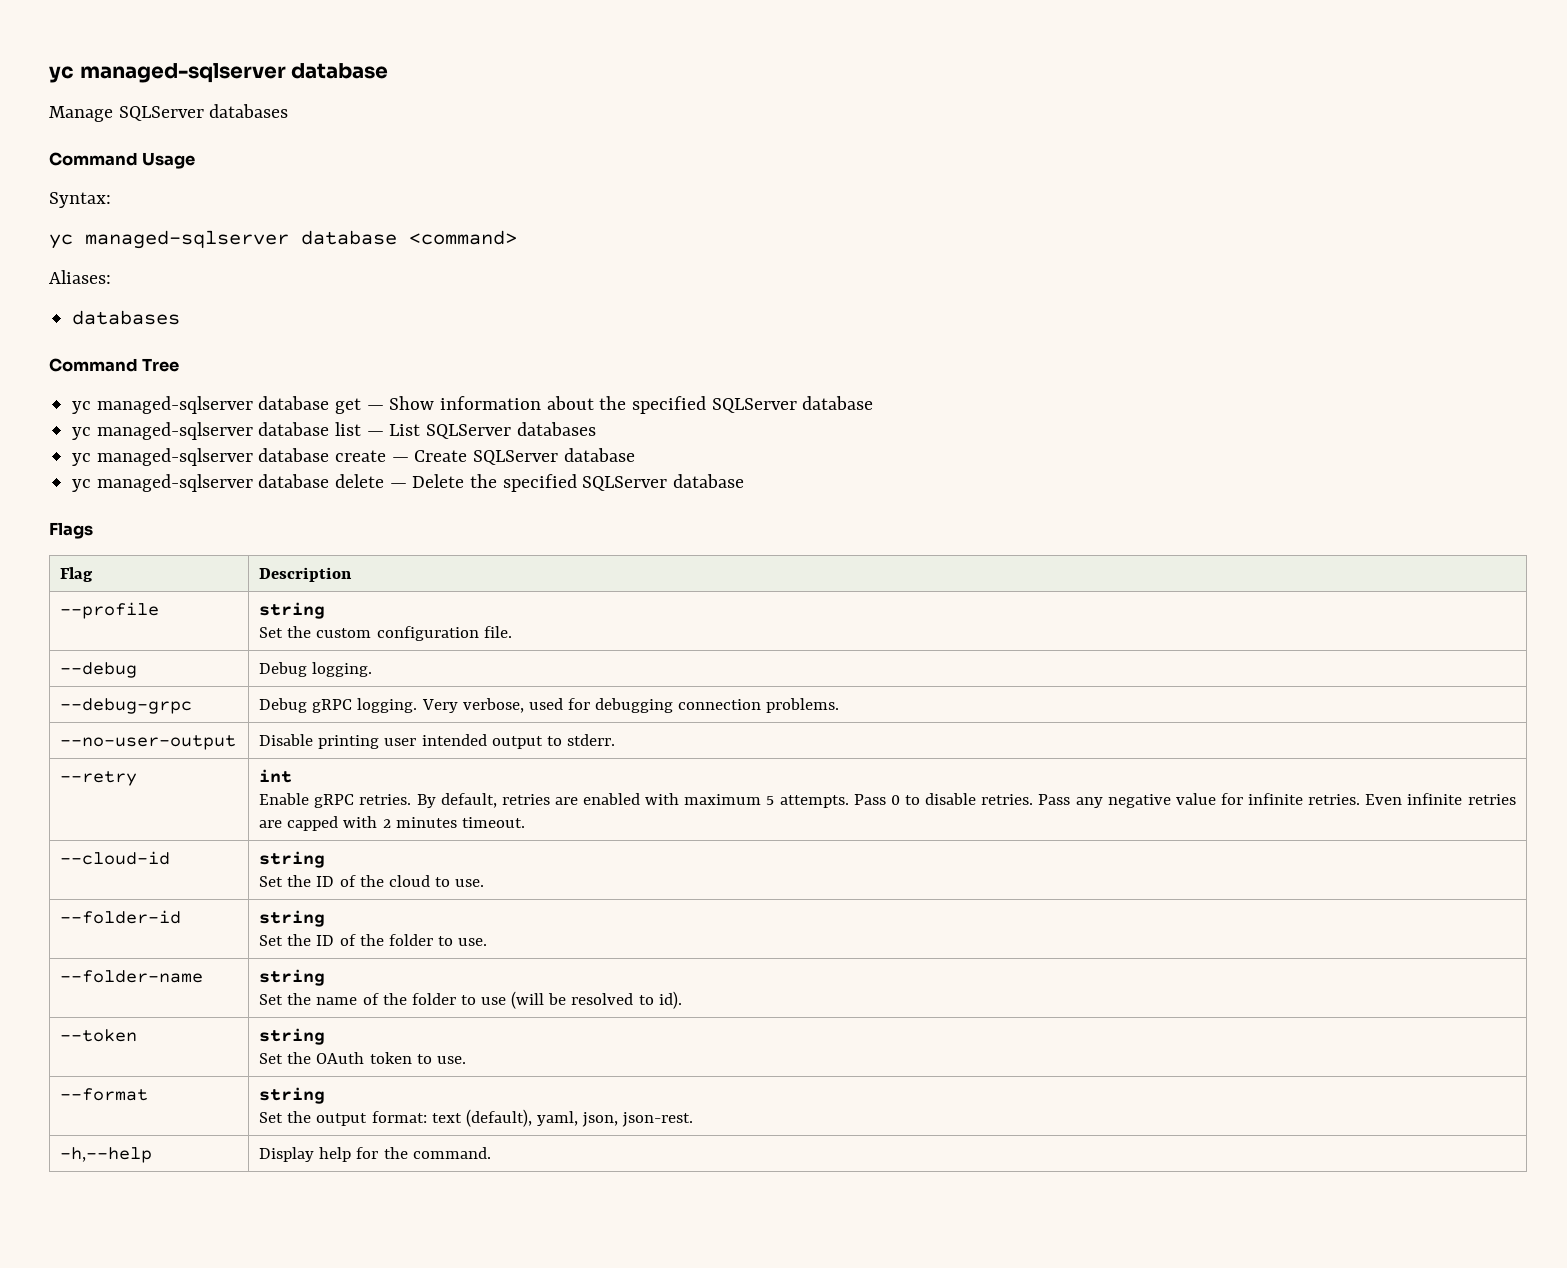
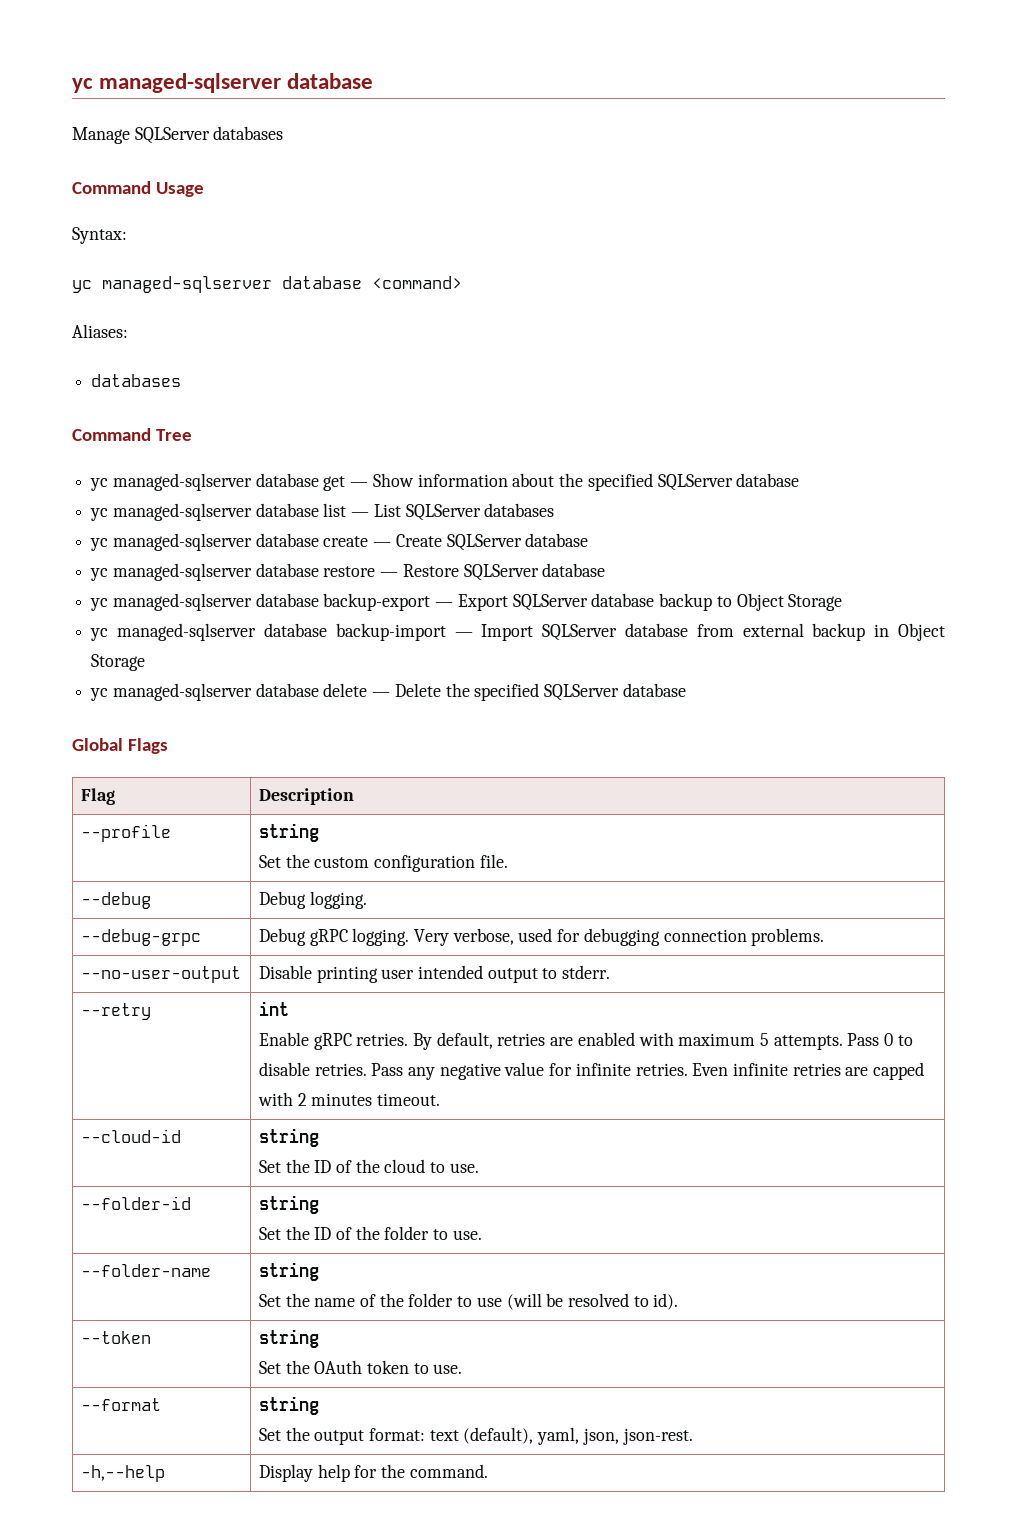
(635, 455) none -> [90,563,606,581] [90,593,843,611] [90,623,945,641] [91,654,146,671] // yc managed-sqlserver database restore — Restore SQLServer database // yc managed-sqlserver database backup-export — Export SQLServer database backup to Object Storage // yc managed-sqlserver database backup-import — Import SQLServer database from external backup in Object Storage
(745, 481) none -> [72,738,123,751] Global

